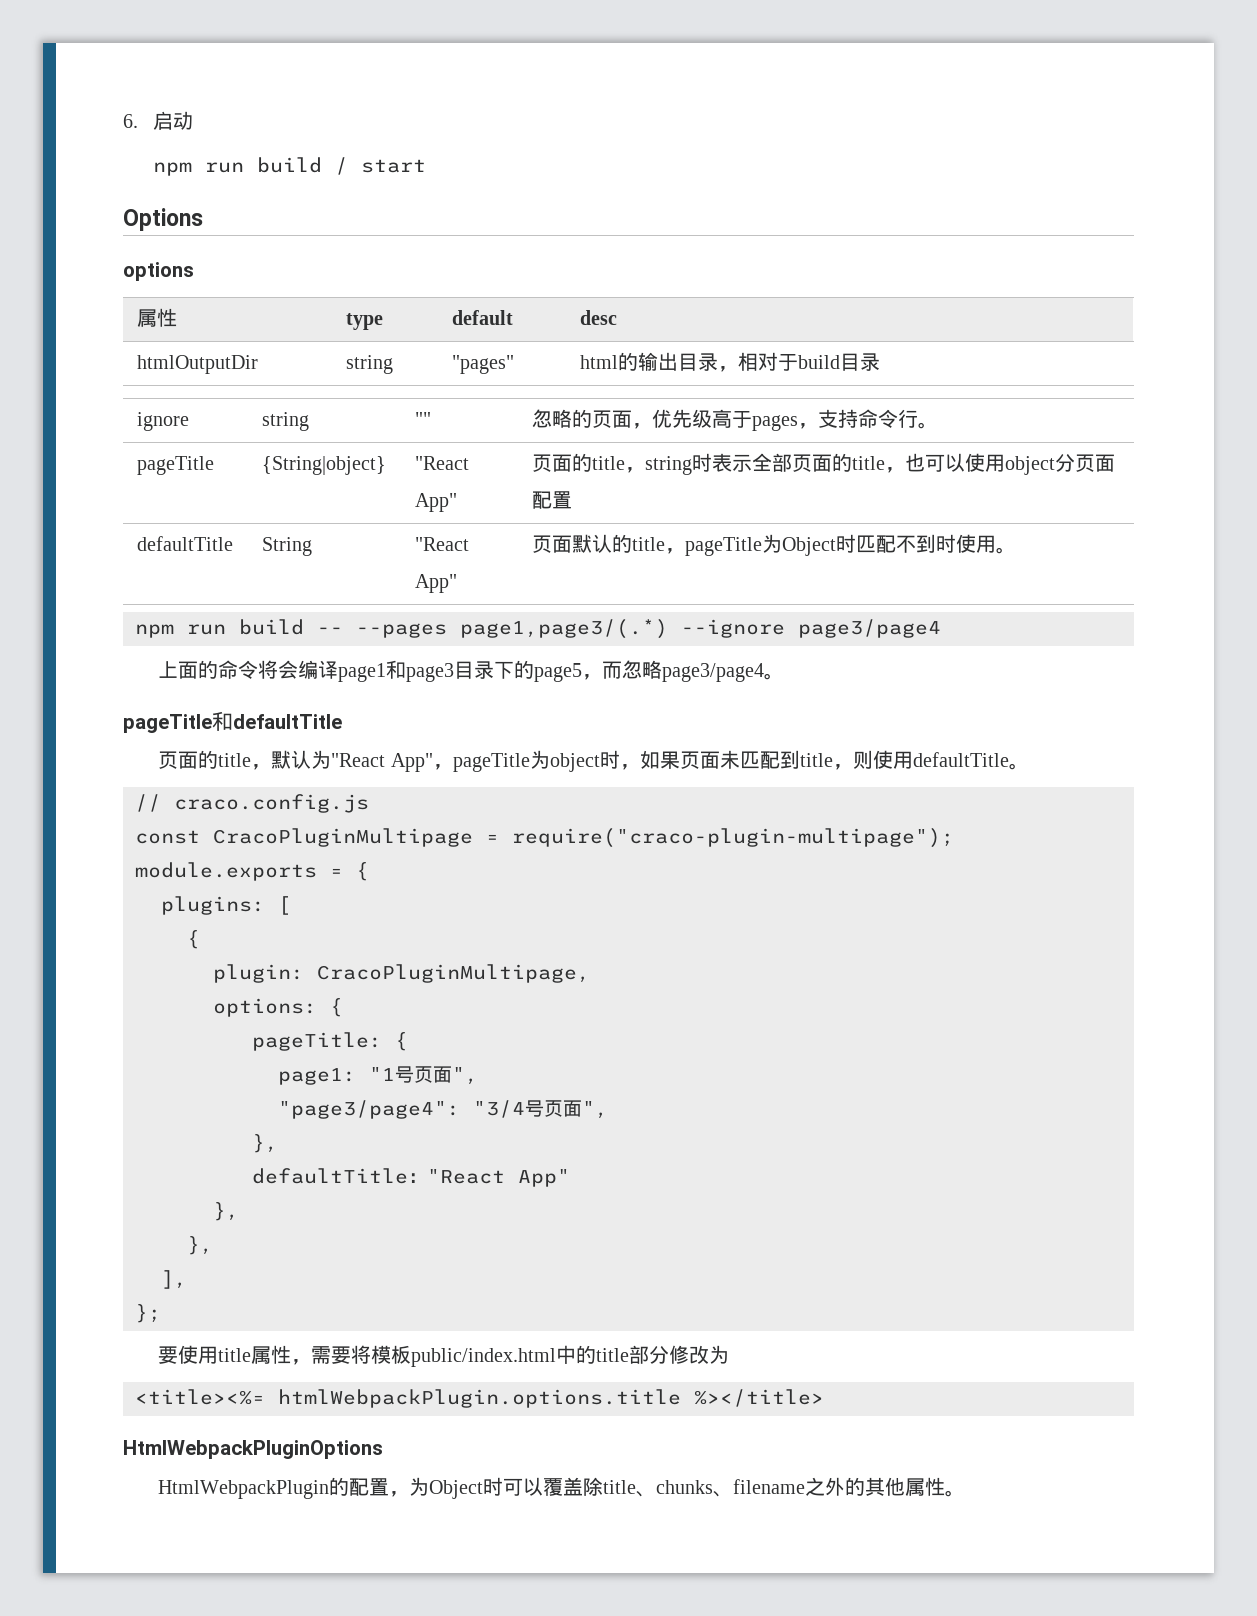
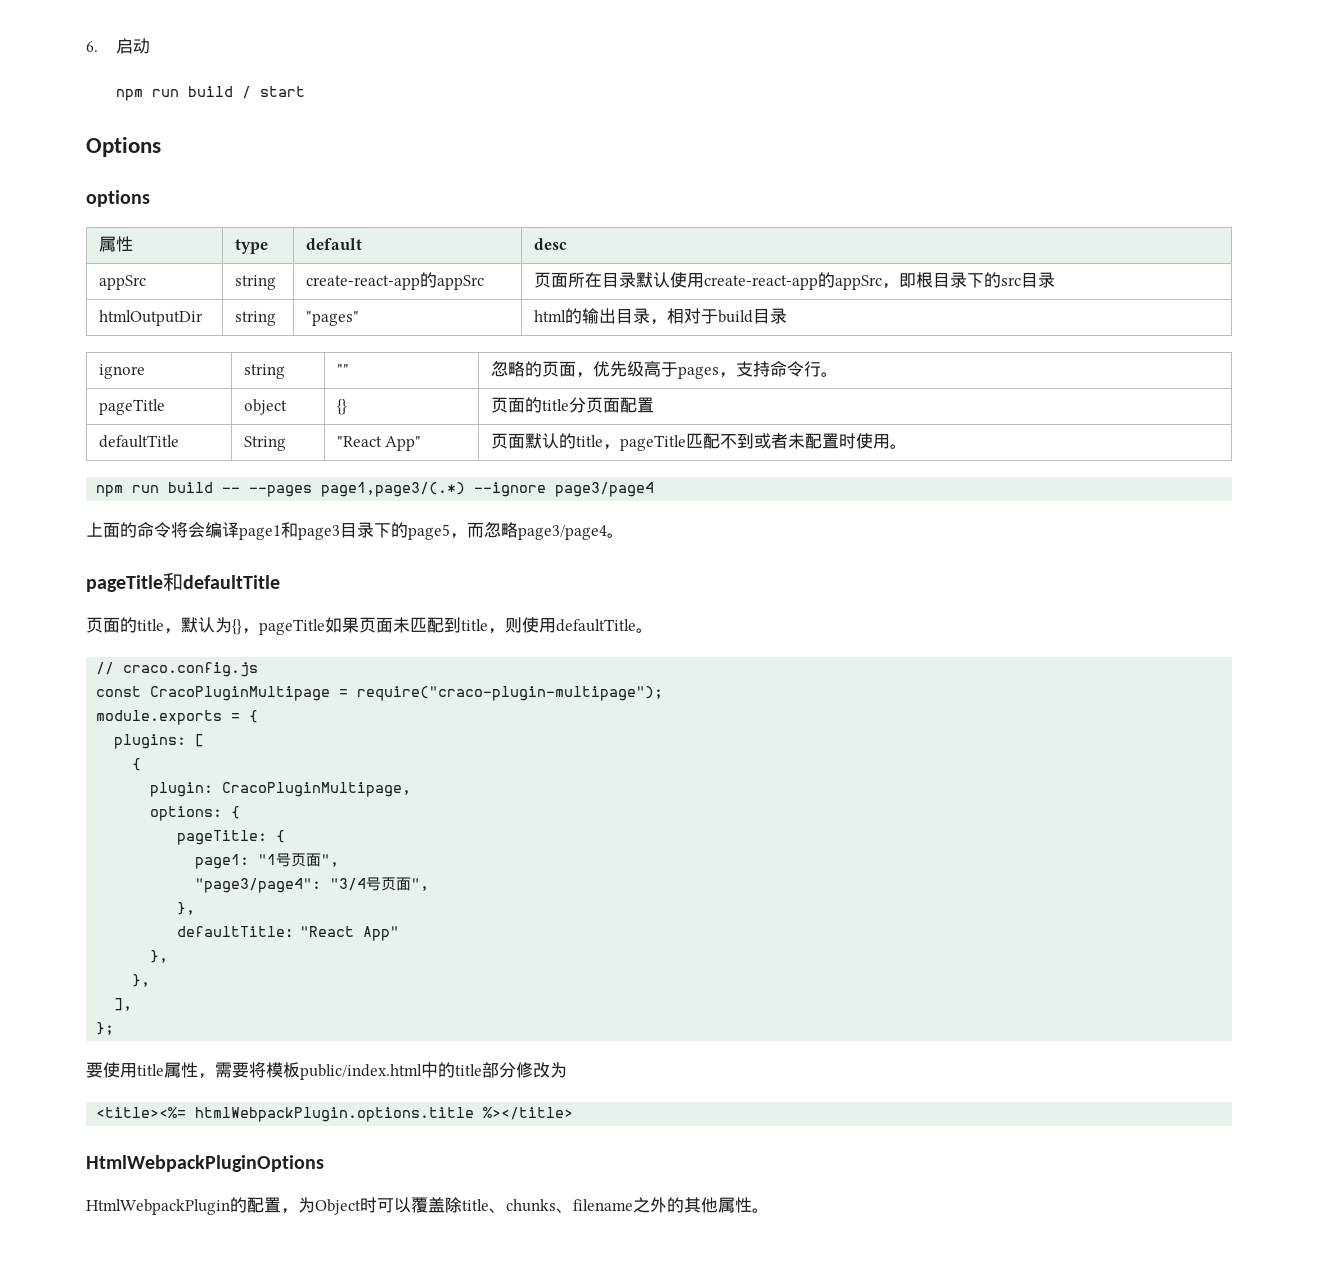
(618, 317) none -> [98,275,146,290] [234,275,276,290] [305,272,484,290] [533,272,1055,290] // appSrc | string | create-react-app的appSrc | 页面所在目录默认使用create-react-app的appSrc，即根目录下的src目录
[262,456,387,475] [415,456,470,470] [415,493,458,512] [532,453,1056,475] {String|object} | "React App" | 页面的title，string时表示全部页面的title，也可以使用object -> [243,399,287,415] [336,399,347,415] [490,397,569,413] object | {} | 页面的title
[762,534,937,556] 为Object时匹配不到 -> [685,433,839,449] 匹配不到或者未配置
[331,750,640,772] "React App"，pageTitle为object时， -> [232,619,325,635] {}，pageTitle

